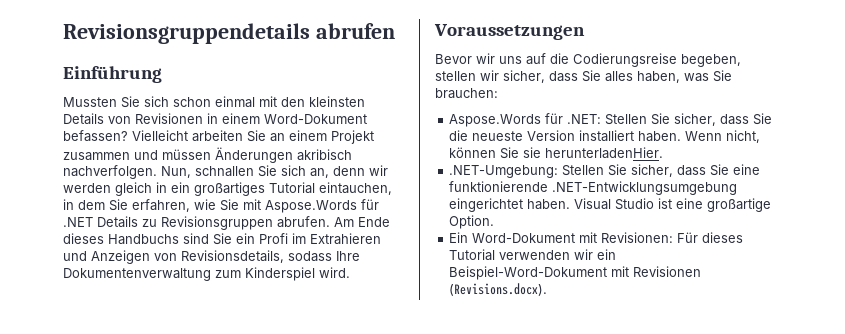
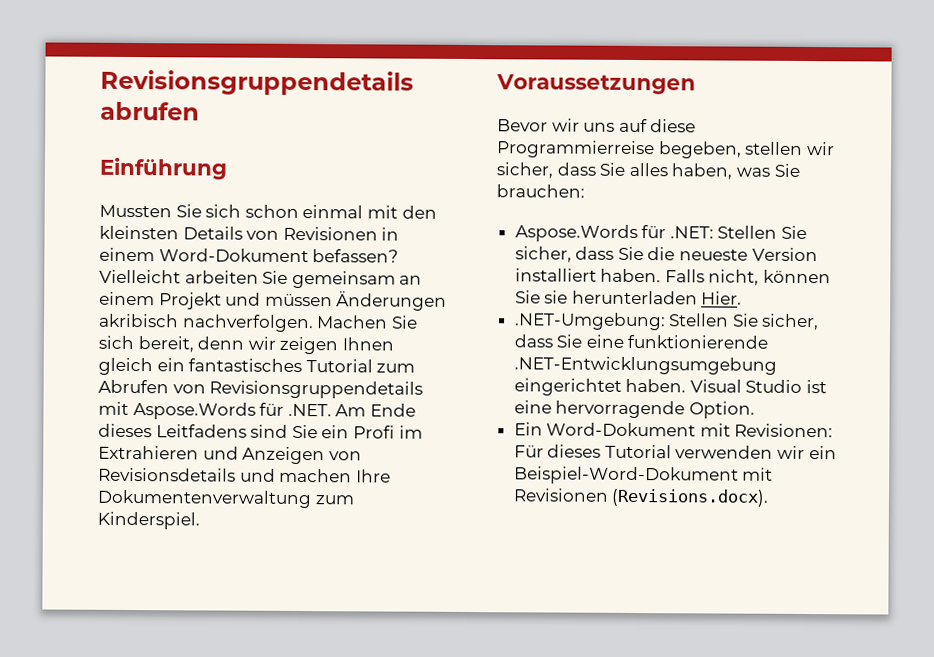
(266, 136) none -> [291,270,396,289] gemeinsam
[63,152,130,161] zusammen -> (222, 301) none
[161,165,329,178] Nun, schnallen Sie sich an, -> [316,315,418,329] [98,335,194,353] Machen Sie sich bereit,
[63,182,392,196] [63,199,379,213] [63,216,330,230] werden gleich in ein großartiges Tutorial eintauchen, in dem Sie erfahren, wie Sie mit Aspose.Words für .NET Details zu Revisionsgruppen abrufen. -> [279,336,394,355] [98,357,416,376] [98,379,424,399] [98,401,332,420] zeigen Ihnen gleich ein fantastisches Tutorial zum Abrufen von Revisionsgruppendetails mit Aspose.Words für .NET.
[108,234,179,245] Handbuchs -> [155,424,247,438] Leitfadens
[181,250,332,263] Revisionsdetails, sodass -> [98,467,353,483] Revisionsdetails und machen
[245,267,350,281] Kinderspiel wird. -> [97,511,200,530] Kinderspiel.
[550,53,677,67] die Codierungsreise -> [650,119,697,133] [497,140,655,159] diese Programmierreise
[685,131,723,141] Wenn -> [664,269,705,283] Falls
[545,147,664,159] herunterladenHier. -> [571,290,743,305] herunterladen Hier.
[707,198,772,212] großartige -> [555,400,686,419] hervorragende

